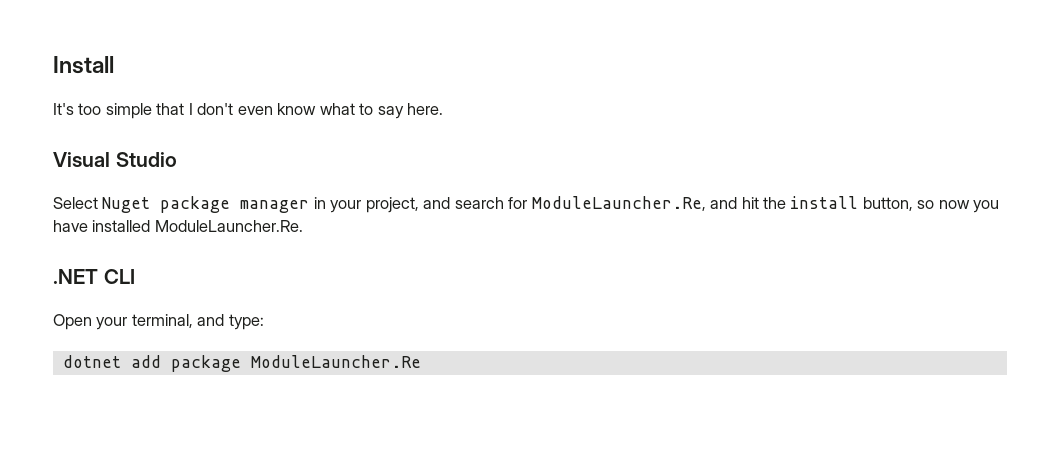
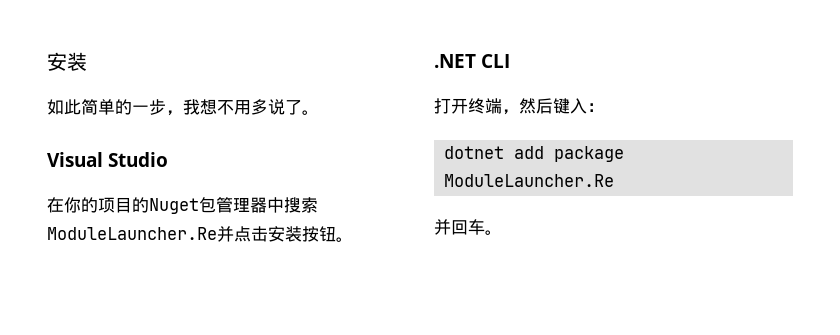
[53,56,114,74] [53,103,444,119] [53,152,177,167] [53,196,1000,213] [53,220,303,232] [53,269,135,284] [53,314,264,330] Install // It's too simple that I don't even know what to say here. // Visual Studio // Select Nuget package manager in your project, and search for ModuleLauncher.Re, and hit the install button, so now you have installed ModuleLauncher.Re. // .NET CLI // Open your terminal, and type: -> [47,52,87,71] [47,99,319,116] [47,152,168,167] [47,197,318,214] [47,226,353,242] [434,54,510,68] [434,98,604,115] 安装 // 如此简单的一步，我想不用多说了。 // Visual Studio // 在你的项目的Nuget包管理器中搜索ModuleLauncher.Re并点击安装按钮。 // .NET CLI // 打开终端，然后键入：
(421, 361) none -> [434,219,502,235] // 并回车。

